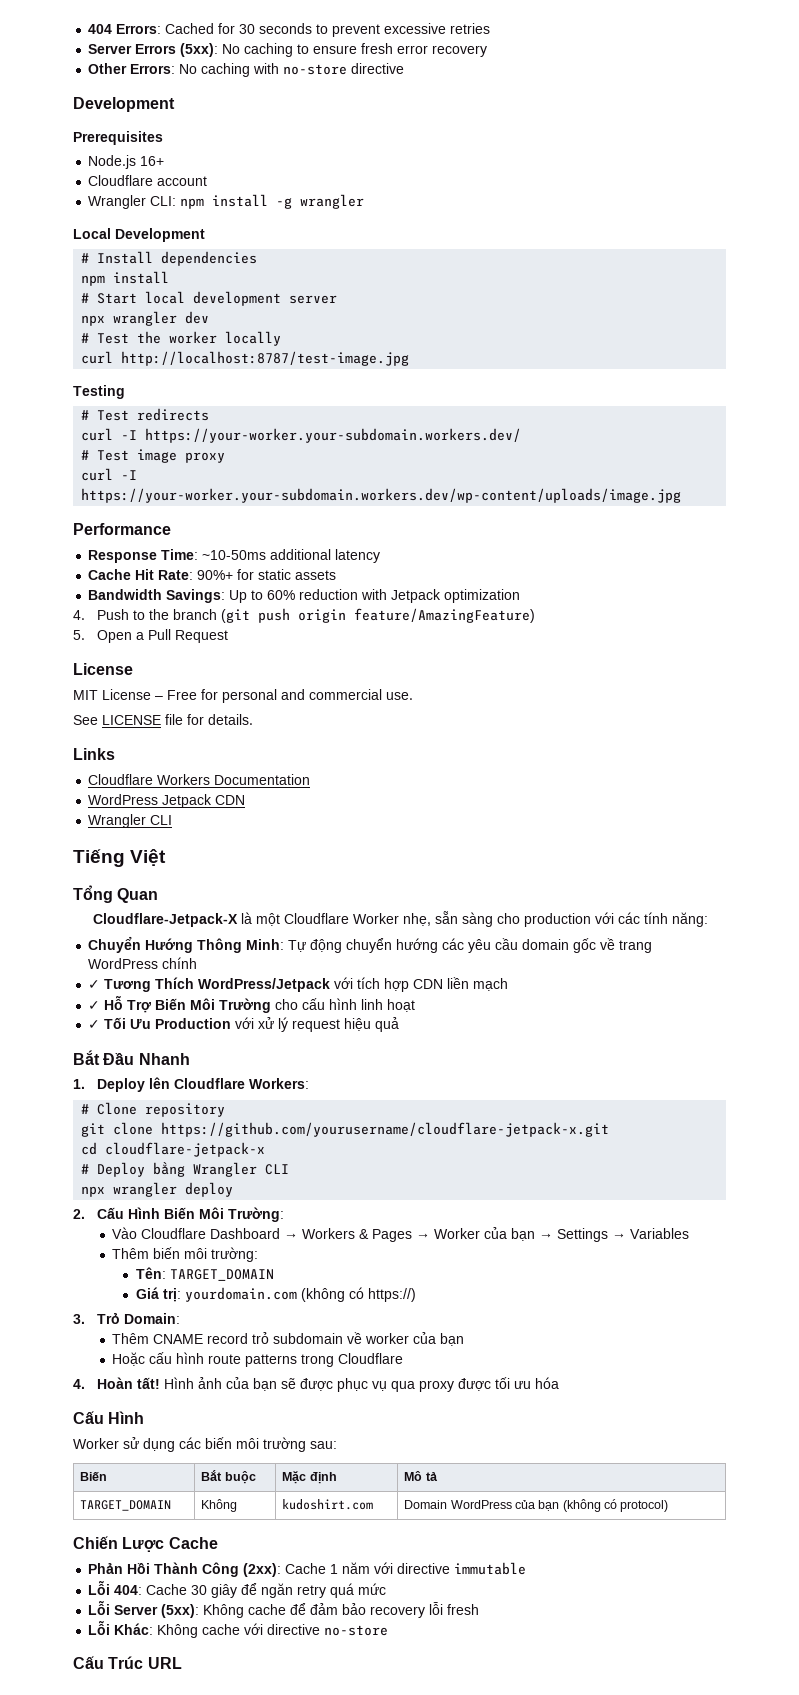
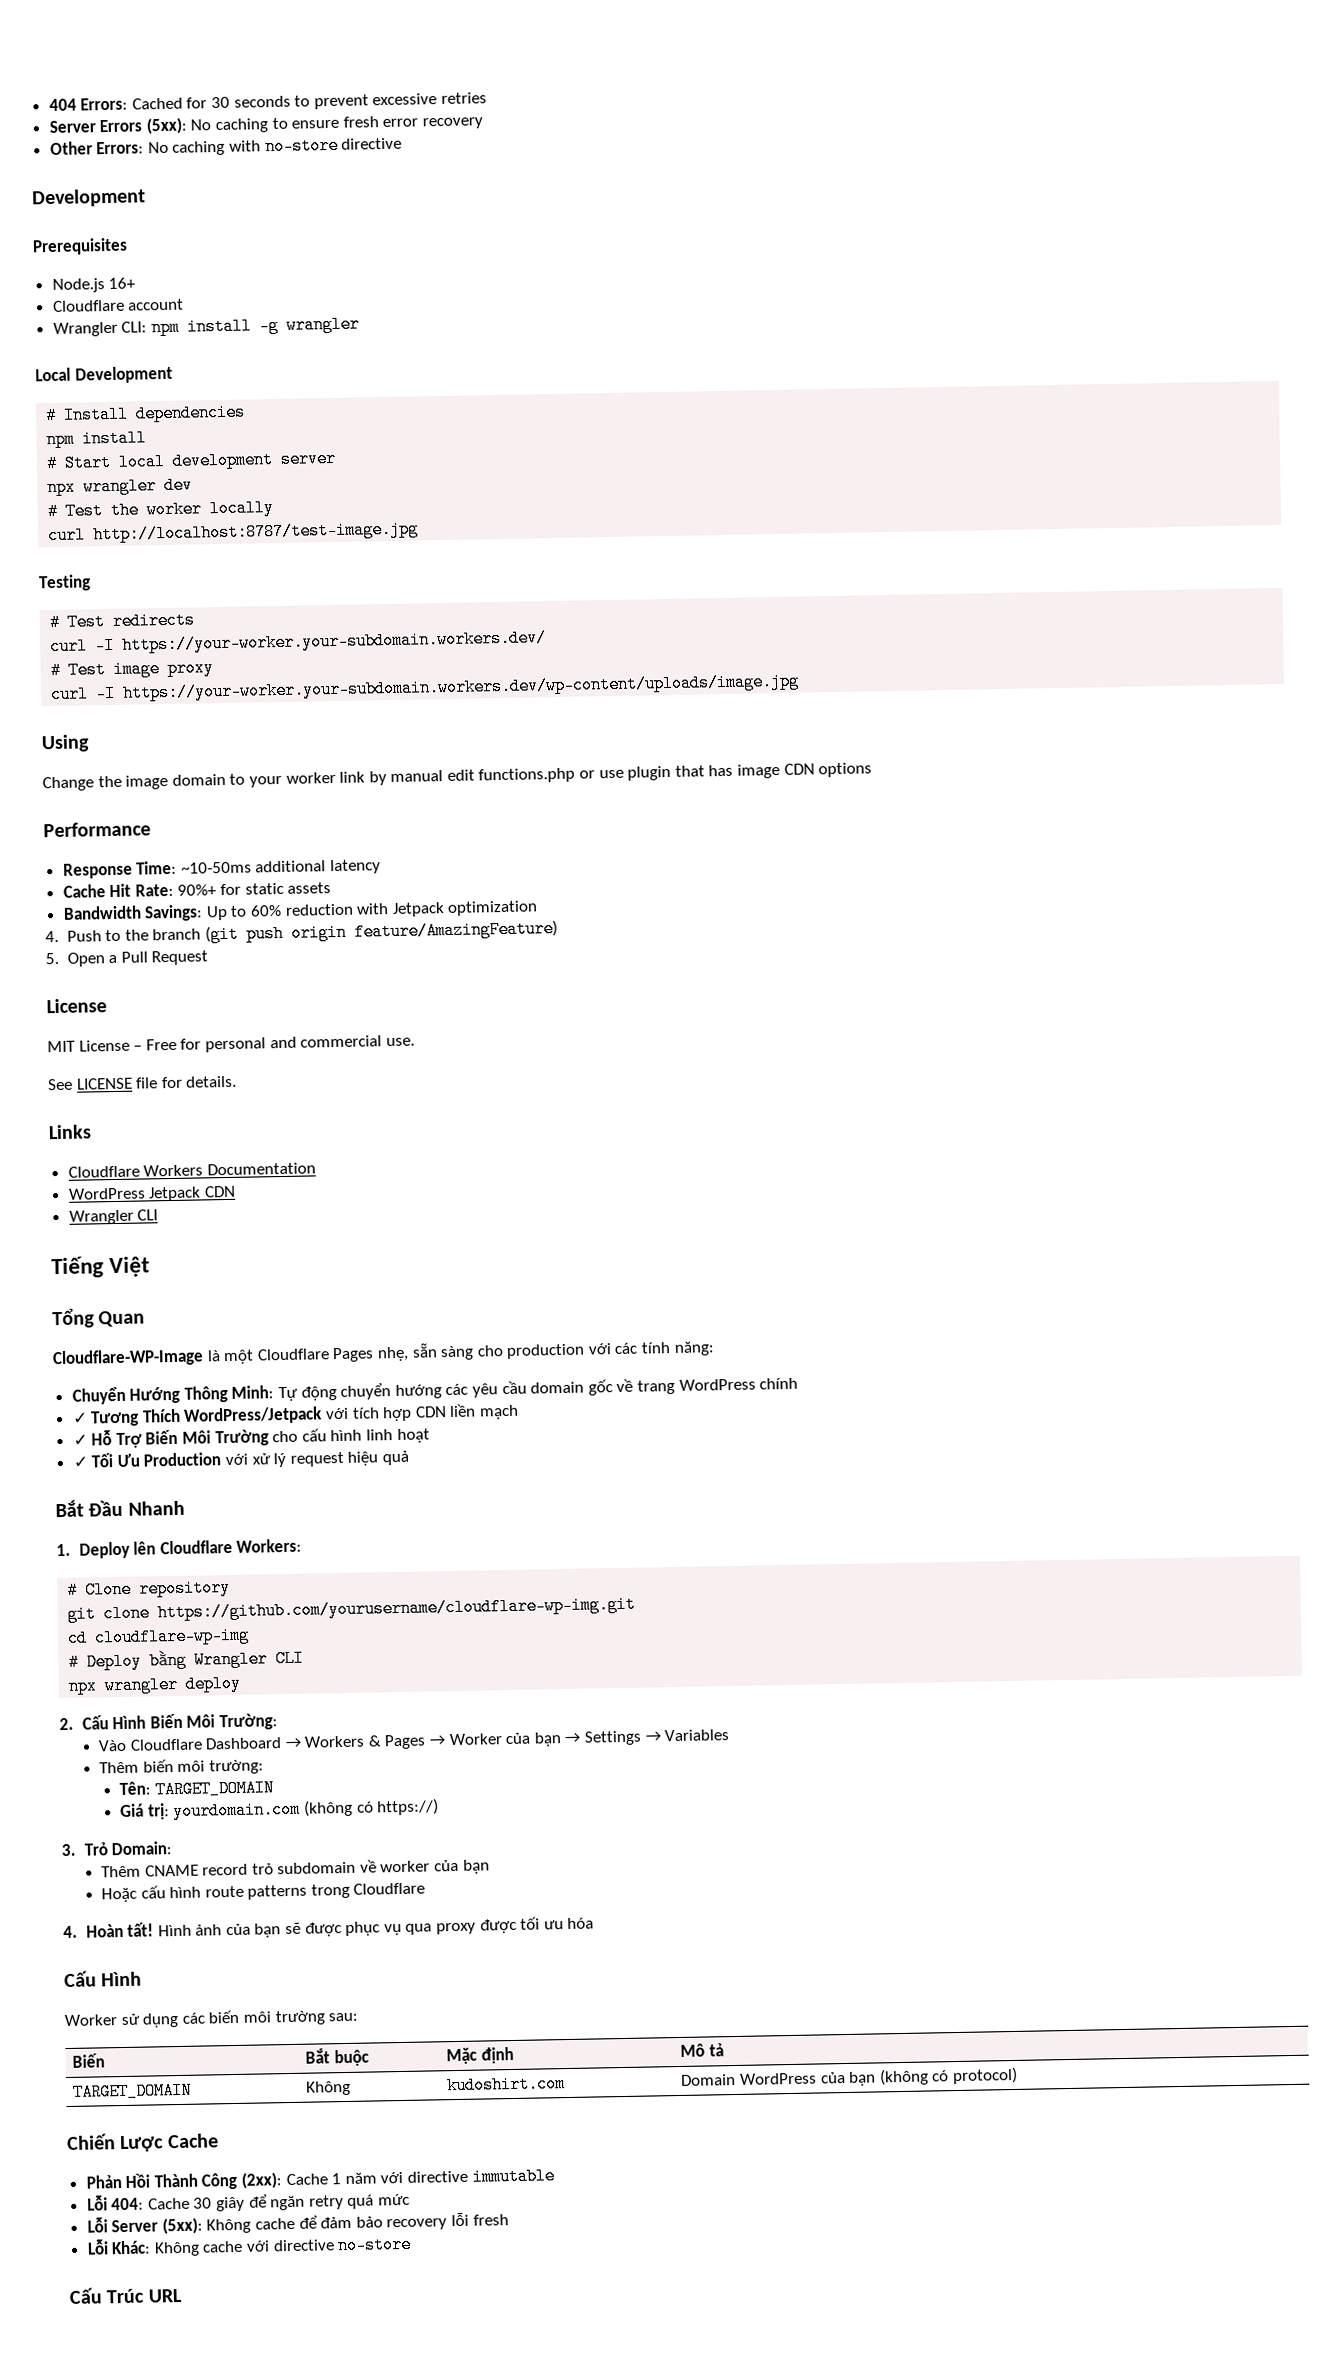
(682, 495) none -> [41,734,90,753] [42,762,873,792] // Using // Change the image domain to your worker link by manual edit functions.php or use plugin that has image CDN options
[92,913,238,927] Cloudflare-Jetpack-X -> [52,1348,204,1368] Cloudflare-WP-Image
[352,913,399,924] Worker -> [332,1347,375,1363] Pages
[161,1122,610,1137] https://github.com/yourusername/cloudflare-jetpack-x.git -> [157,1595,637,1622] https://github.com/yourusername/cloudflare-wp-img.git
[105,1142,266,1157] cloudflare-jetpack-x -> [94,1626,251,1647] cloudflare-wp-img

